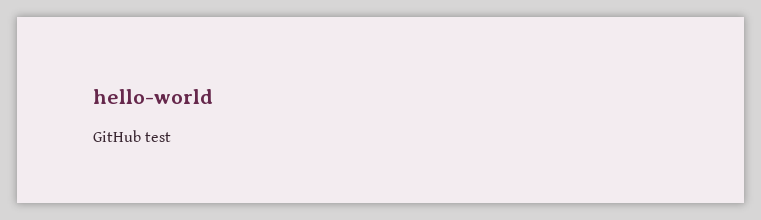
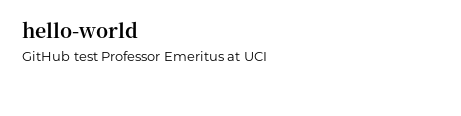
(172, 137) none -> [101,51,267,61] Professor Emeritus at UCI

